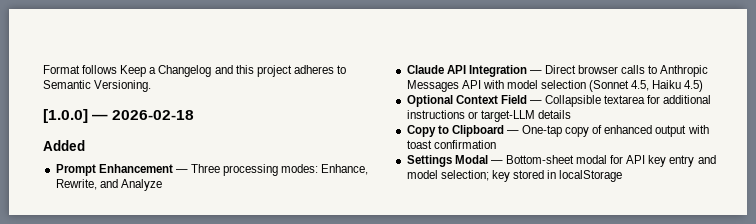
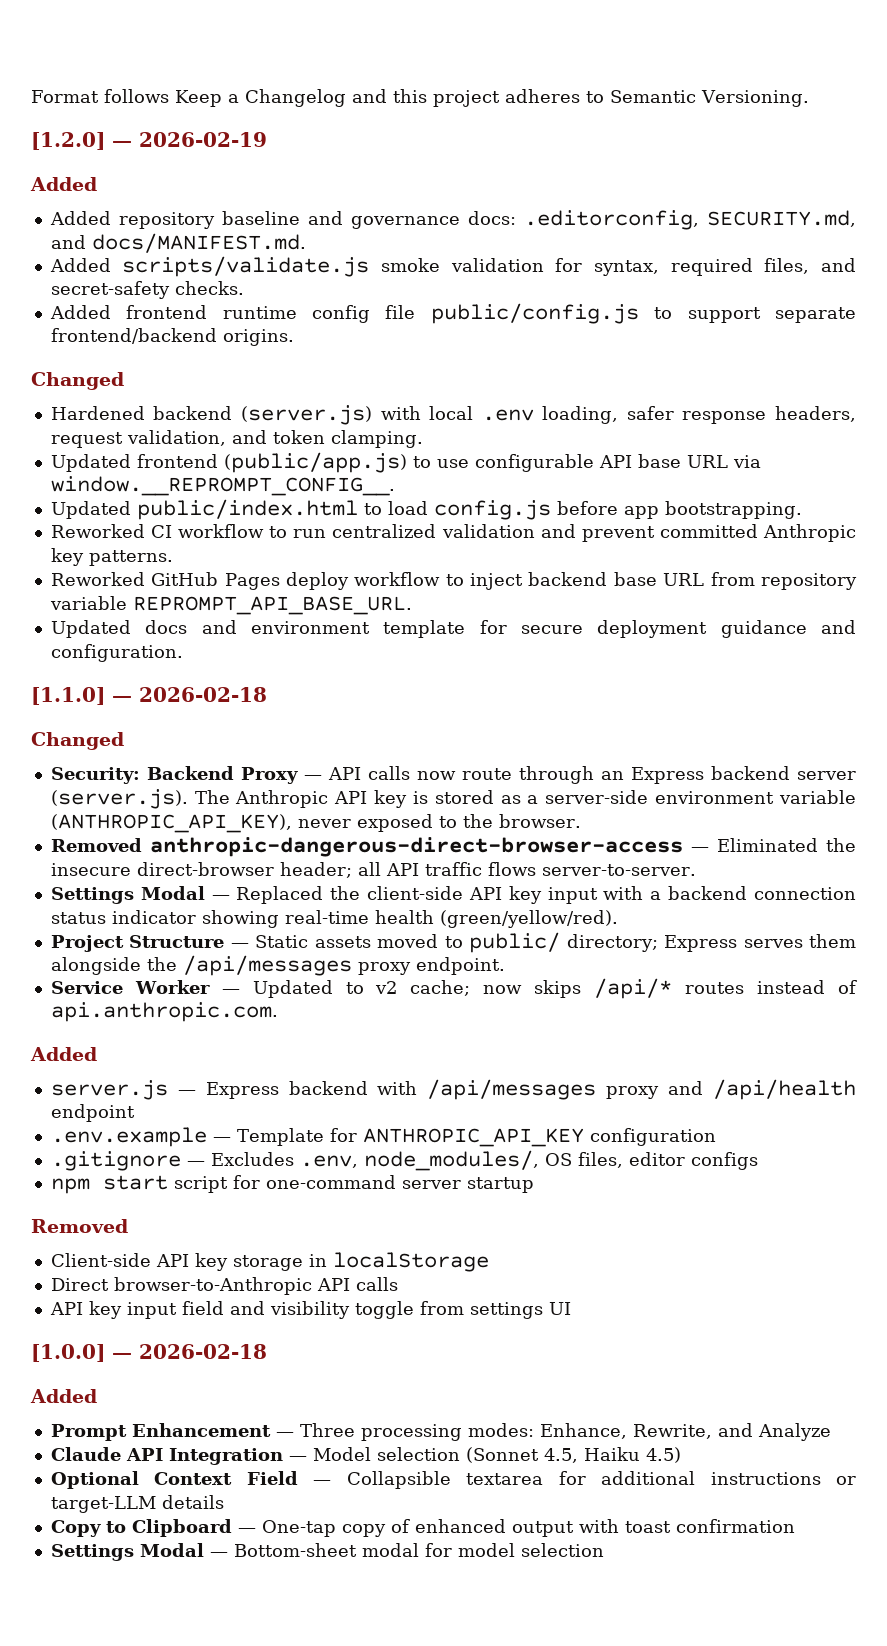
(152, 86) none -> [31,132,267,150] [30,177,97,191] [49,210,856,230] [50,233,306,253] [49,256,856,277] [50,281,244,299] [49,303,856,324] [50,328,294,346] [31,372,124,390] [50,405,856,425] [50,430,423,448] [50,452,761,473] [50,476,395,496] [50,499,802,520] [50,524,857,542] [50,548,173,566] [50,572,857,590] [49,596,412,615] [50,620,857,638] [50,644,183,662] [31,687,267,705] [31,732,124,750] [50,766,856,784] [50,789,856,809] [50,814,581,833] [50,837,856,857] [50,862,696,878] [50,886,857,904] [50,910,618,928] [50,932,857,953] [50,955,505,976] [50,978,857,999] [50,1002,278,1022] [30,1047,97,1061] [50,1079,856,1100] [50,1104,135,1122] [50,1127,716,1147] [50,1150,758,1171] [50,1175,534,1194] [31,1219,128,1233] [50,1252,489,1272] [50,1277,398,1295] [49,1301,571,1319] // [1.2.0] — 2026-02-19 // Added // Added repository baseline and governance docs: .editorconfig, SECURITY.md, and docs/MANIFEST.md. // Added scripts/validate.js smoke validation for syntax, required files, and secret-safety checks. // Added frontend runtime config file public/config.js to support separate frontend/backend origins. // Changed // Hardened backend (server.js) with local .env loading, safer response headers, request validation, and token clamping. // Updated frontend (public/app.js) to use configurable API base URL via window.__REPROMPT_CONFIG__. // Updated public/index.html to load config.js before app bootstrapping. // Reworked CI workflow to run centralized validation and prevent committed Anthropic key patterns. // Reworked GitHub Pages deploy workflow to inject backend base URL from repository variable REPROMPT_API_BASE_URL. // Updated docs and environment template for secure deployment guidance and configuration. // [1.1.0] — 2026-02-18 // Changed // Security: Backend Proxy — API calls now route through an Express backend server (server.js). The Anthropic API key is stored as a server-side environment variable (ANTHROPIC_API_KEY), never exposed to the browser. // Removed anthropic-dangerous-direct-browser-access — Eliminated the insecure direct-browser header; all API traffic flows server-to-server. // Settings Modal — Replaced the client-side API key input with a backend connection status indicator showing real-time health (green/yellow/red). // Project Structure — Static assets moved to public/ directory; Express serves them alongside the /api/messages proxy endpoint. // Service Worker — Updated to v2 cache; now skips /api/* routes instead of api.anthropic.com. // Added // server.js — Express backend with /api/messages proxy and /api/health endpoint // .env.example — Template for ANTHROPIC_API_KEY configuration // .gitignore — Excludes .env, node_modules/, OS files, editor configs // npm start script for one-command server startup // Removed // Client-side API key storage in localStorage // Direct browser-to-Anthropic API calls // API key input field and visibility toggle from settings UI
[545,65,709,77] [406,80,538,92] Direct browser calls to Anthropic Messages API with model -> [312,1447,371,1461] Model
[626,155,716,167] [406,170,623,182] API key entry and model selection; key stored in localStorage -> [457,1543,604,1557] model selection

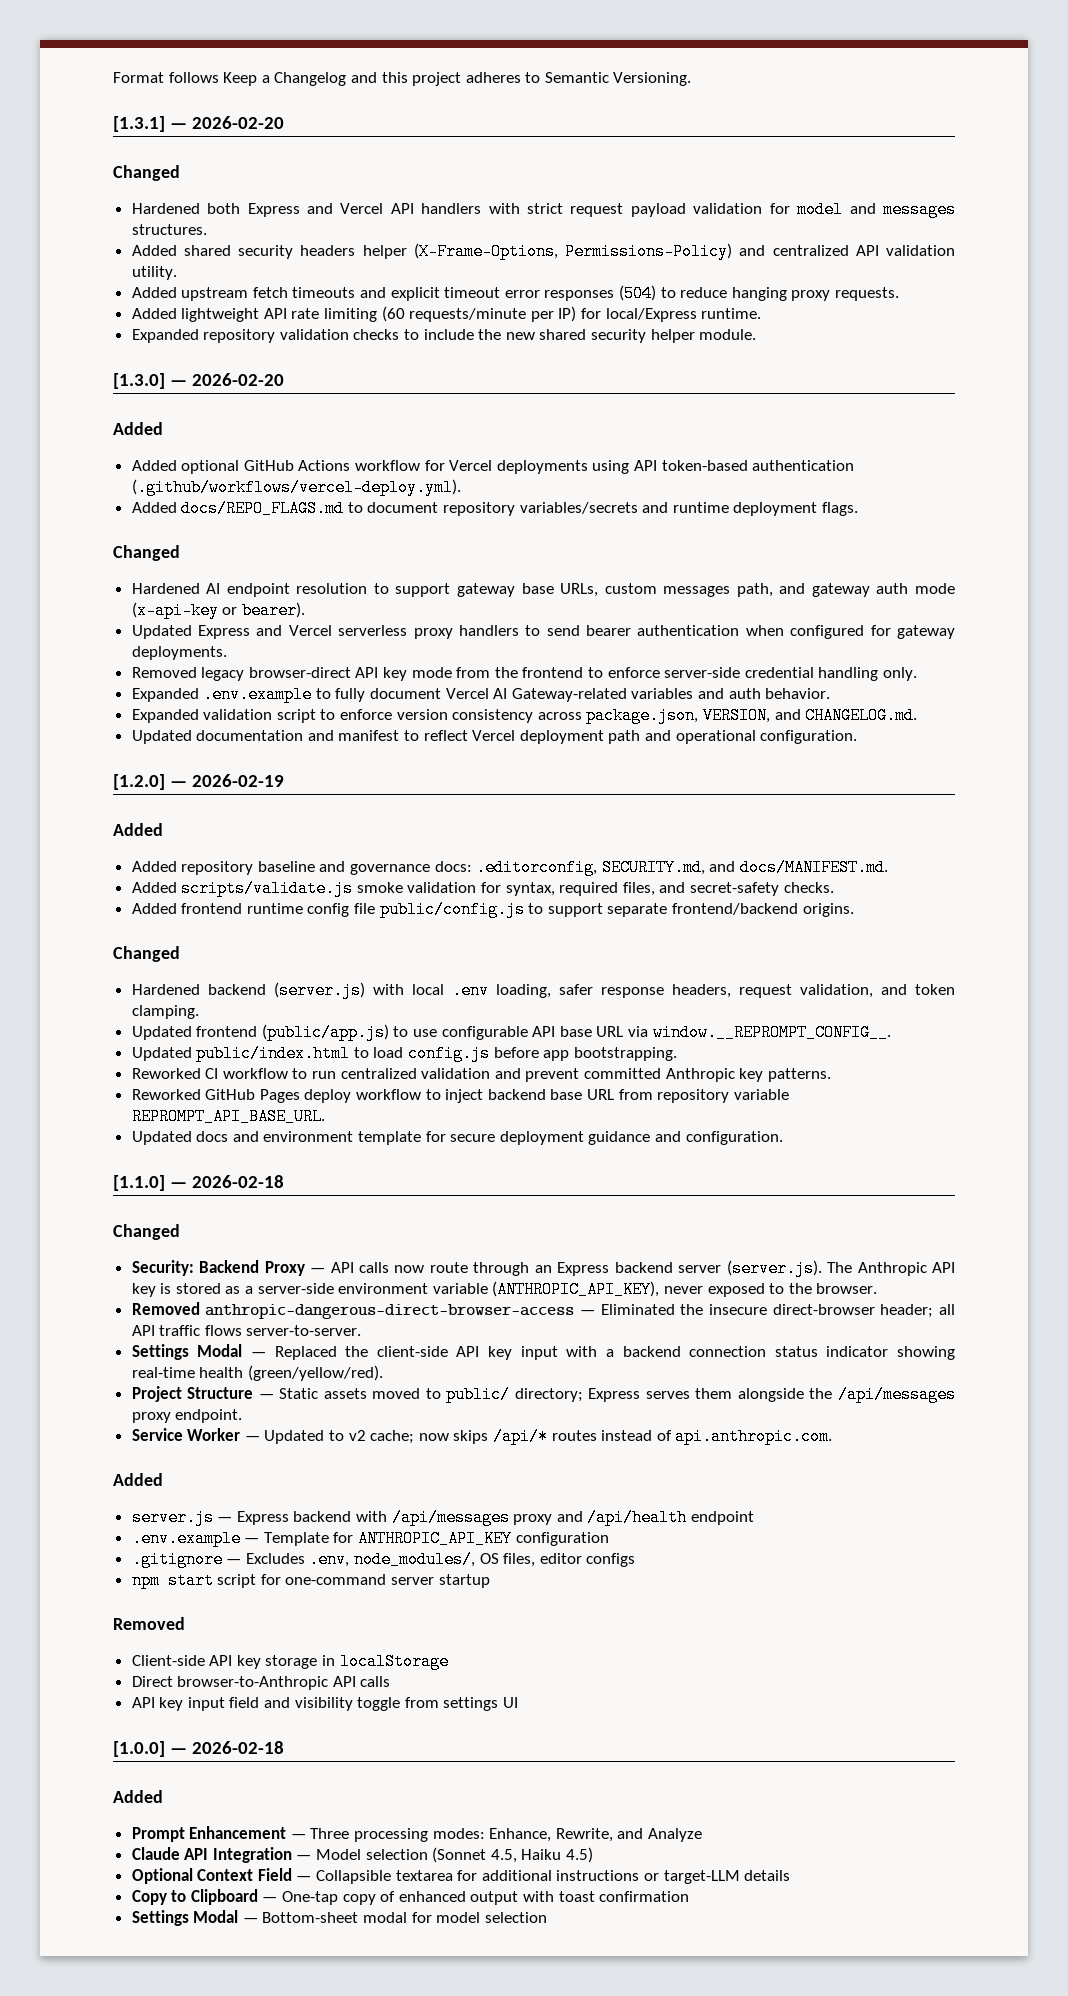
(809, 98) none -> [113,116,284,132] [113,165,180,181] [131,201,956,218] [131,224,207,235] [131,243,956,260] [131,266,177,280] [131,285,899,302] [131,306,762,322] [131,329,757,343] [113,373,284,389] [113,422,163,435] [131,460,855,474] [131,479,461,496] [131,500,859,517] [113,545,180,561] [131,583,955,597] [131,602,305,619] [131,625,955,639] [131,646,227,660] [131,667,917,681] [131,686,831,703] [131,707,918,724] [131,730,858,744] // [1.3.1] — 2026-02-20 // Changed // Hardened both Express and Vercel API handlers with strict request payload validation for model and messages structures. // Added shared security headers helper (X-Frame-Options, Permissions-Policy) and centralized API validation utility. // Added upstream fetch timeouts and explicit timeout error responses (504) to reduce hanging proxy requests. // Added lightweight API rate limiting (60 requests/minute per IP) for local/Express runtime. // Expanded repository validation checks to include the new shared security helper module. // [1.3.0] — 2026-02-20 // Added // Added optional GitHub Actions workflow for Vercel deployments using API token-based authentication (.github/workflows/vercel-deploy.yml). // Added docs/REPO_FLAGS.md to document repository variables/secrets and runtime deployment flags. // Changed // Hardened AI endpoint resolution to support gateway base URLs, custom messages path, and gateway auth mode (x-api-key or bearer). // Updated Express and Vercel serverless proxy handlers to send bearer authentication when configured for gateway deployments. // Removed legacy browser-direct API key mode from the frontend to enforce server-side credential handling only. // Expanded .env.example to fully document Vercel AI Gateway-related variables and auth behavior. // Expanded validation script to enforce version consistency across package.json, VERSION, and CHANGELOG.md. // Updated documentation and manifest to reflect Vercel deployment path and operational configuration.

